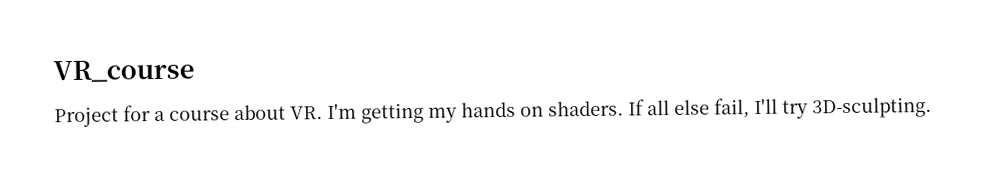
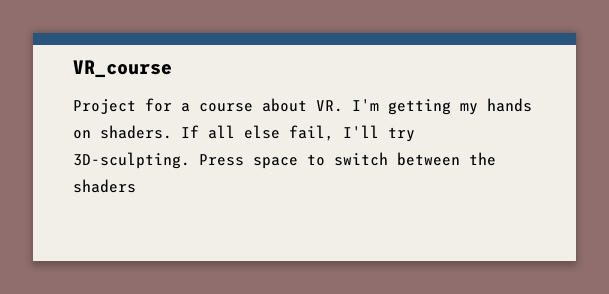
(932, 107) none -> [199,152,496,169] [73,179,136,193] Press space to switch between the shaders

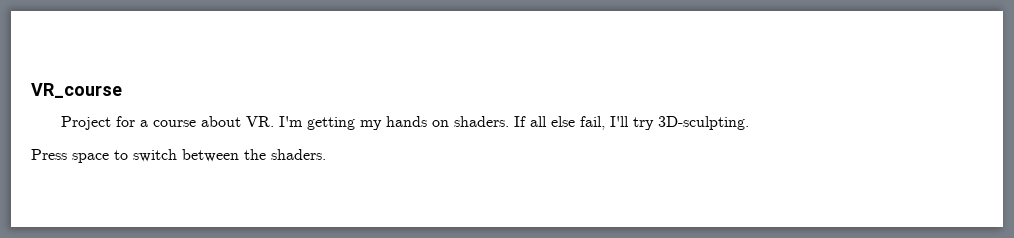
(190, 160) none -> (750, 123) //
[73,179,136,193] shaders -> [271,149,326,160] shaders.

